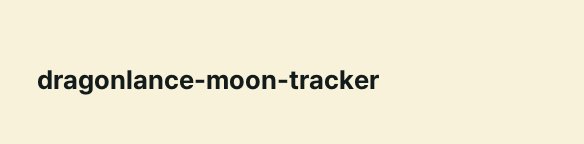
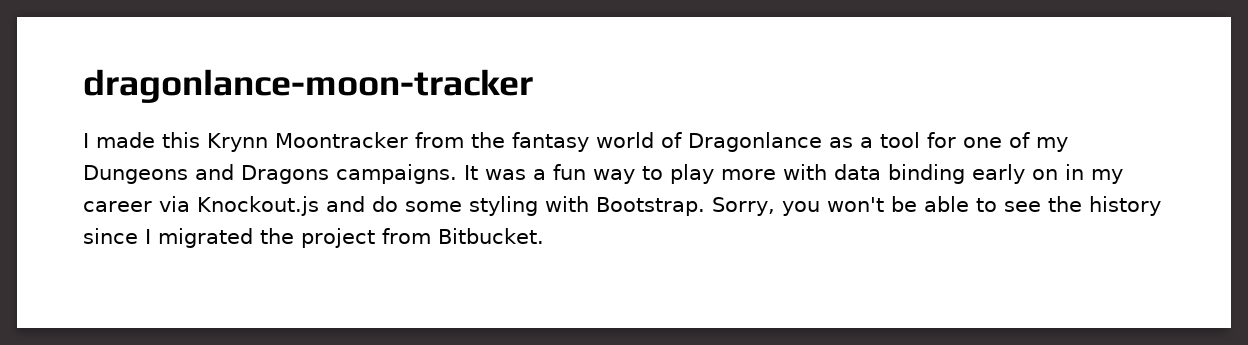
(379, 82) none -> [83,132,1068,152] [83,164,1123,184] [83,196,1161,216] [83,228,544,248] // I made this Krynn Moontracker from the fantasy world of Dragonlance as a tool for one of my Dungeons and Dragons campaigns. It was a fun way to play more with data binding early on in my career via Knockout.js and do some styling with Bootstrap. Sorry, you won't be able to see the history since I migrated the project from Bitbucket.

